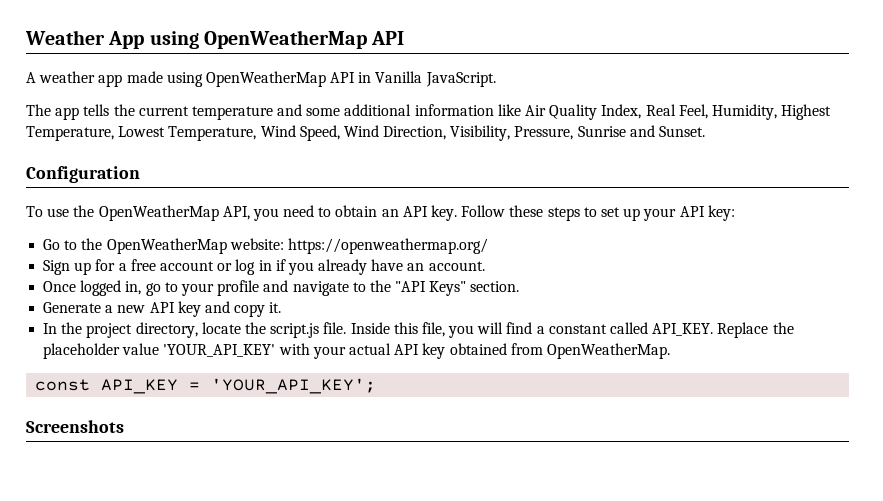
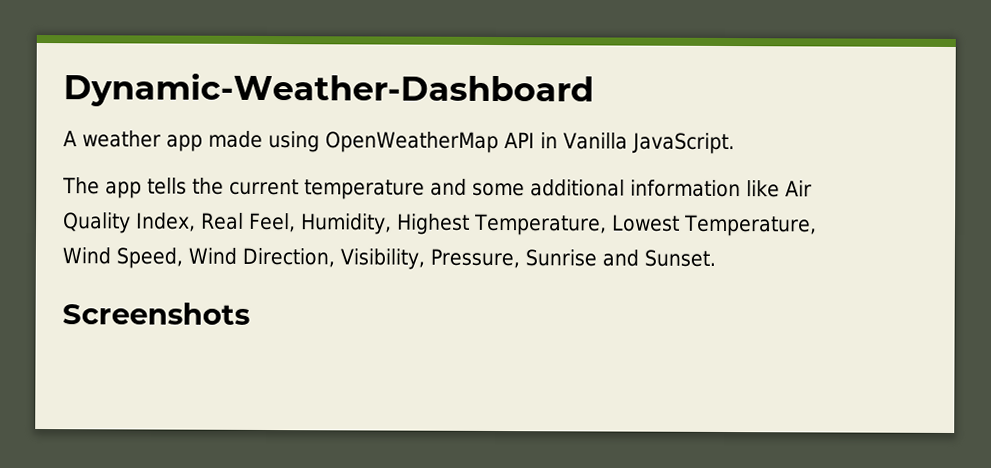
[25,30,405,49] Weather App using OpenWeatherMap API -> [63,73,594,109] Dynamic-Weather-Dashboard
[26,166,140,183] [26,205,735,221] [43,238,488,254] [43,259,485,275] [43,280,520,296] [43,301,282,317] [43,322,794,338] [43,343,670,359] [35,378,377,394] // Configuration // To use the OpenWeatherMap API, you need to obtain an API key. Follow these steps to set up your API key: // Go to the OpenWeatherMap website: https://openweathermap.org/ // Sign up for a free account or log in if you already have an account. // Once logged in, go to your profile and navigate to the "API Keys" section. // Generate a new API key and copy it. // In the project directory, locate the script.js file. Inside this file, you will find a constant called API_KEY. Replace the placeholder value 'YOUR_API_KEY' with your actual API key obtained from OpenWeatherMap. // const API_KEY = 'YOUR_API_KEY'; -> (716, 258) none

